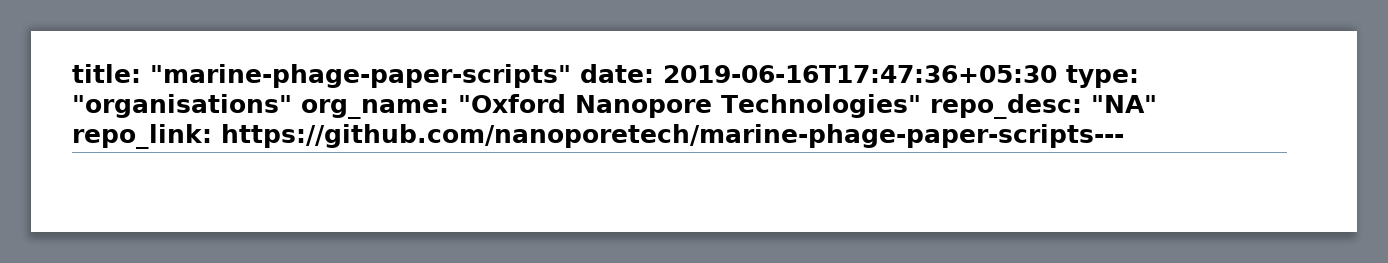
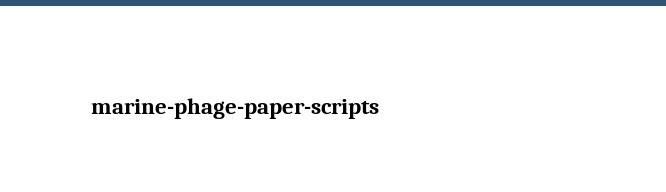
[72,64,1139,88] [72,94,1157,119] [72,124,1124,149] title: "marine-phage-paper-scripts" date: 2019-06-16T17:47:36+05:30 type: "organisations" org_name: "Oxford Nanopore Technologies" repo_desc: "NA" repo_link: https://github.com/nanoporetech/marine-phage-paper-scripts--- -> [91,98,379,119] marine-phage-paper-scripts

